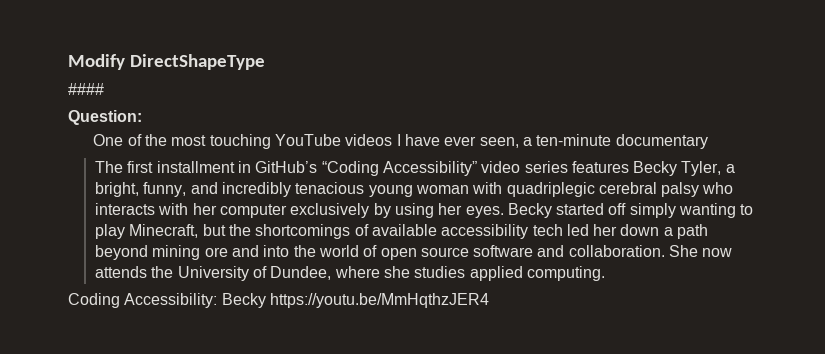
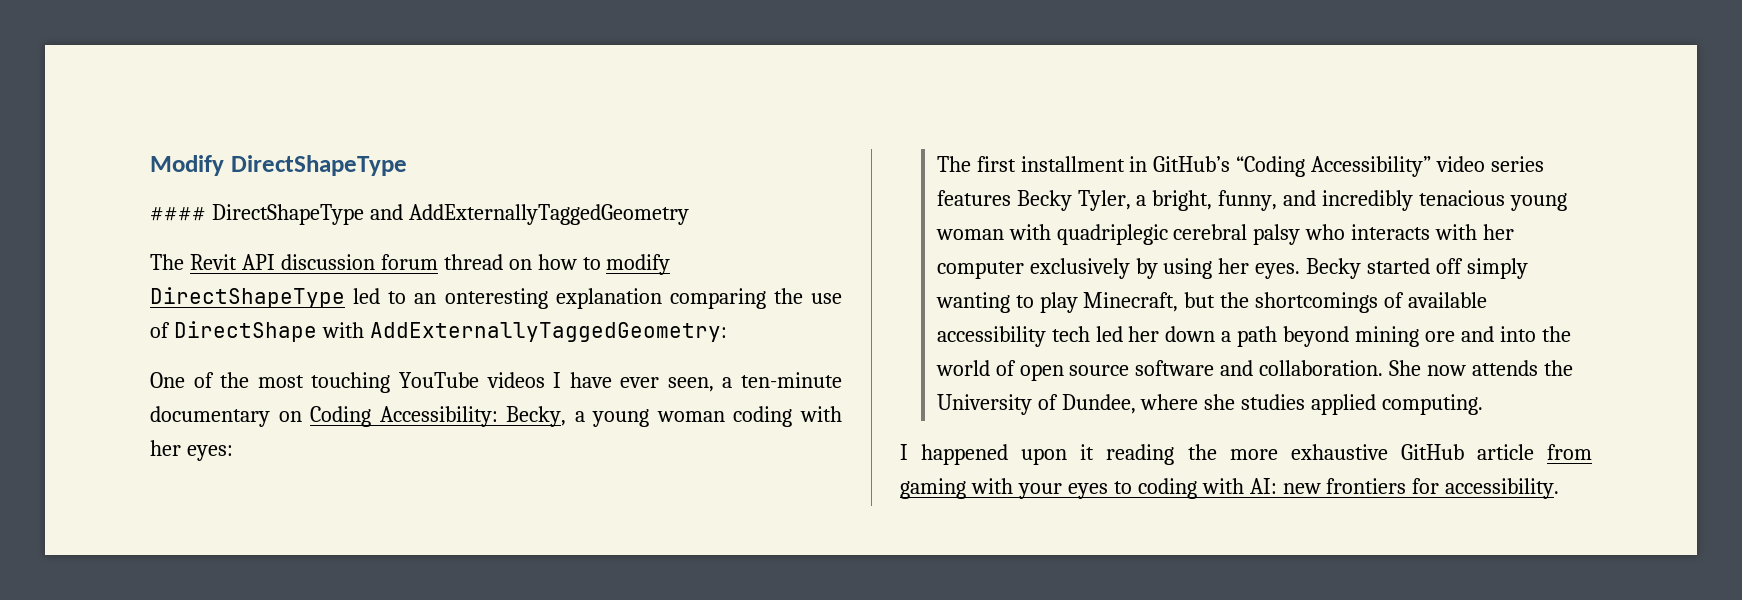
[68,110,142,125] // Question: -> [211,204,689,225] [150,254,671,275] [150,287,842,309] [150,321,727,342] DirectShapeType and AddExternallyTaggedGeometry // The Revit API discussion forum thread on how to modify DirectShapeType led to an onteresting explanation comparing the use of DirectShape with AddExternallyTaggedGeometry:
(708, 141) none -> [278,406,842,427] [150,440,233,461] on Coding Accessibility: Becky, a young woman coding with her eyes:
[68,293,489,308] Coding Accessibility: Becky https://youtu.be/MmHqthzJER4 -> [900,444,1592,465] [900,478,1560,499] I happened upon it reading the more exhaustive GitHub article from gaming with your eyes to coding with AI: new frontiers for accessibility.

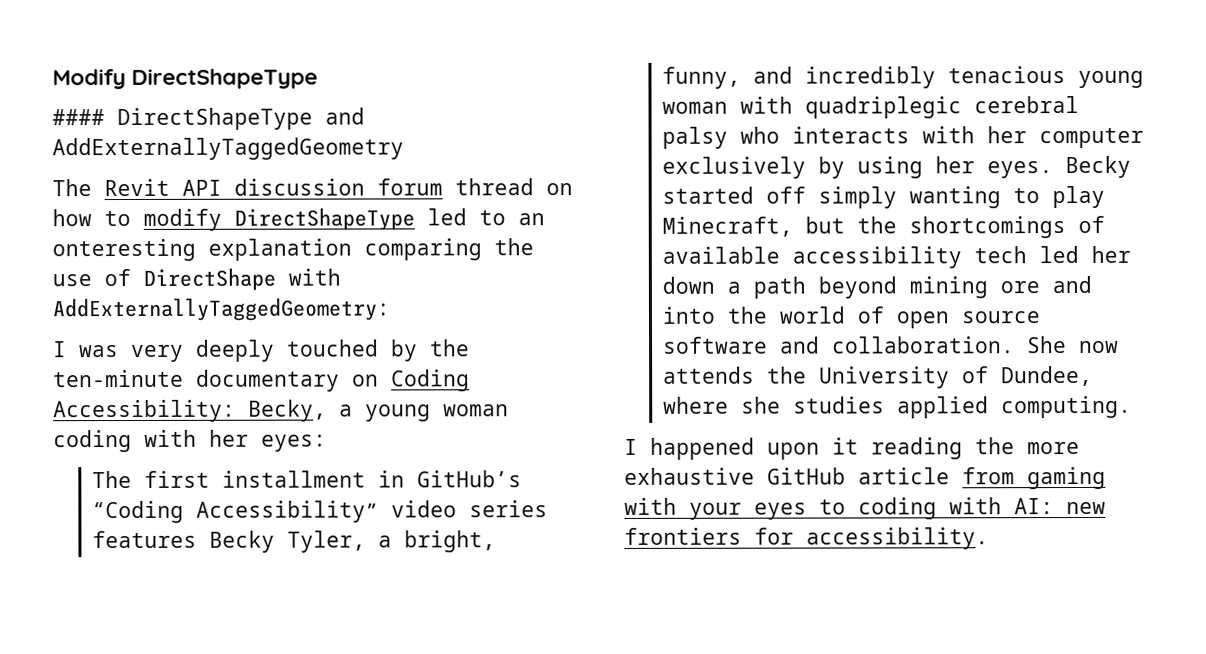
[150,372,733,393] One of the most touching YouTube videos I have ever seen, a -> [53,339,470,362] I was very deeply touched by the

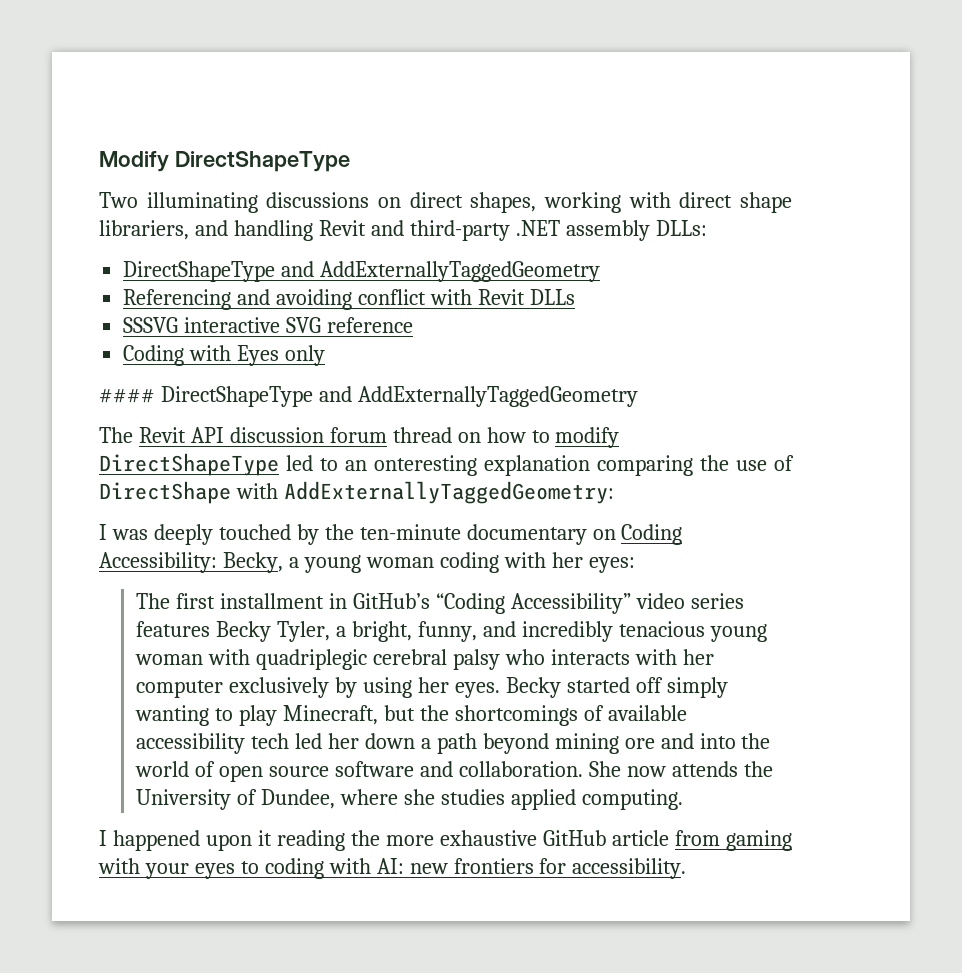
(319, 78) none -> [99,192,792,213] [99,220,707,241] [123,261,601,282] [123,289,575,310] [123,317,414,333] [123,345,326,366] // Two illuminating discussions on direct shapes, working with direct shape librariers, and handling Revit and third-party .NET assembly DLLs: // DirectShapeType and AddExternallyTaggedGeometry // Referencing and avoiding conflict with Revit DLLs // SSSVG interactive SVG reference // Coding with Eyes only
[131,344,184,362] very -> (148, 534) none

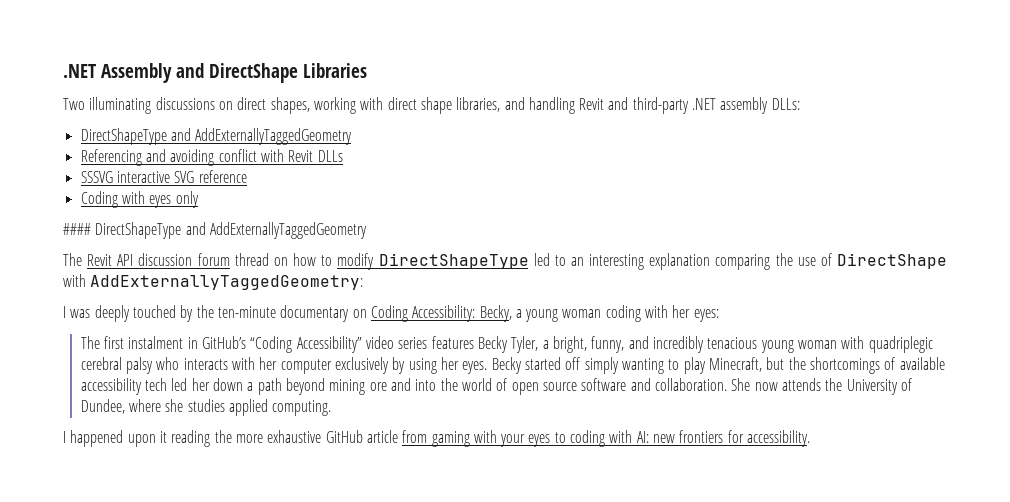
[99,151,350,172] Modify DirectShapeType -> [63,63,367,83] .NET Assembly and DirectShape Libraries
[99,220,189,240] librariers, -> [456,97,501,112] libraries,
[237,345,280,366] Eyes -> [149,195,172,208] eyes
[374,455,477,476] onteresting -> [589,254,645,270] interesting
[220,593,325,609] installment -> [128,336,184,349] instalment

